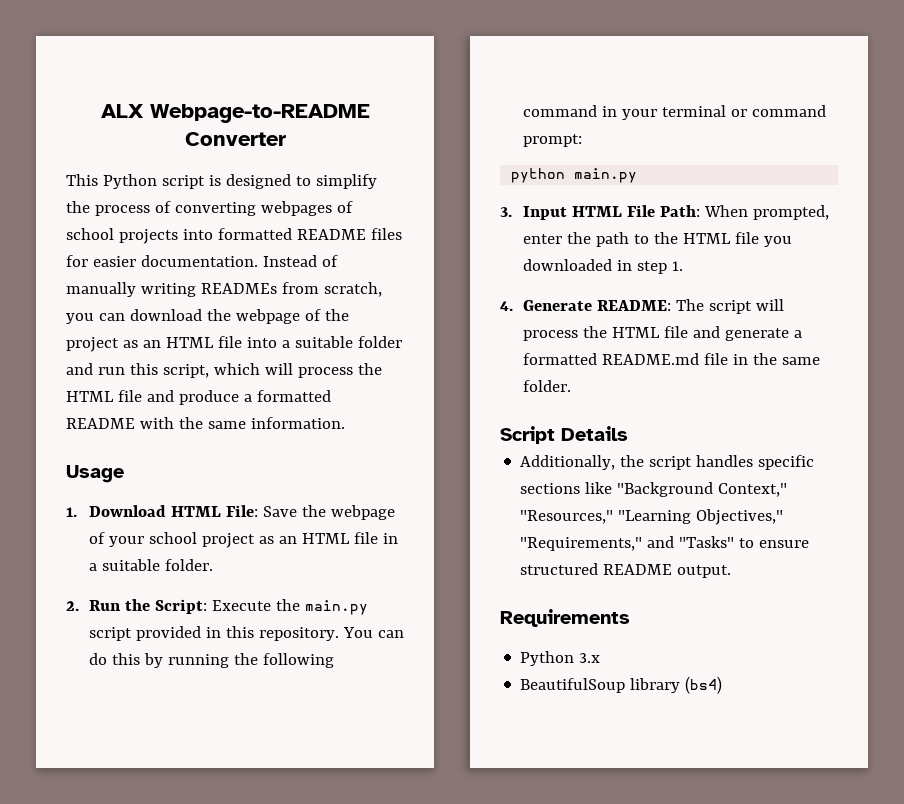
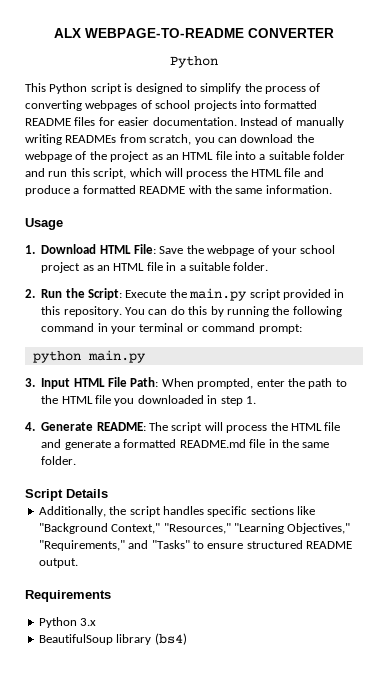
[149,104,370,123] [184,132,286,146] Webpage-to-README Converter -> [85,28,334,38] [170,56,218,68] WEBPAGE-TO-README CONVERTER // Python

